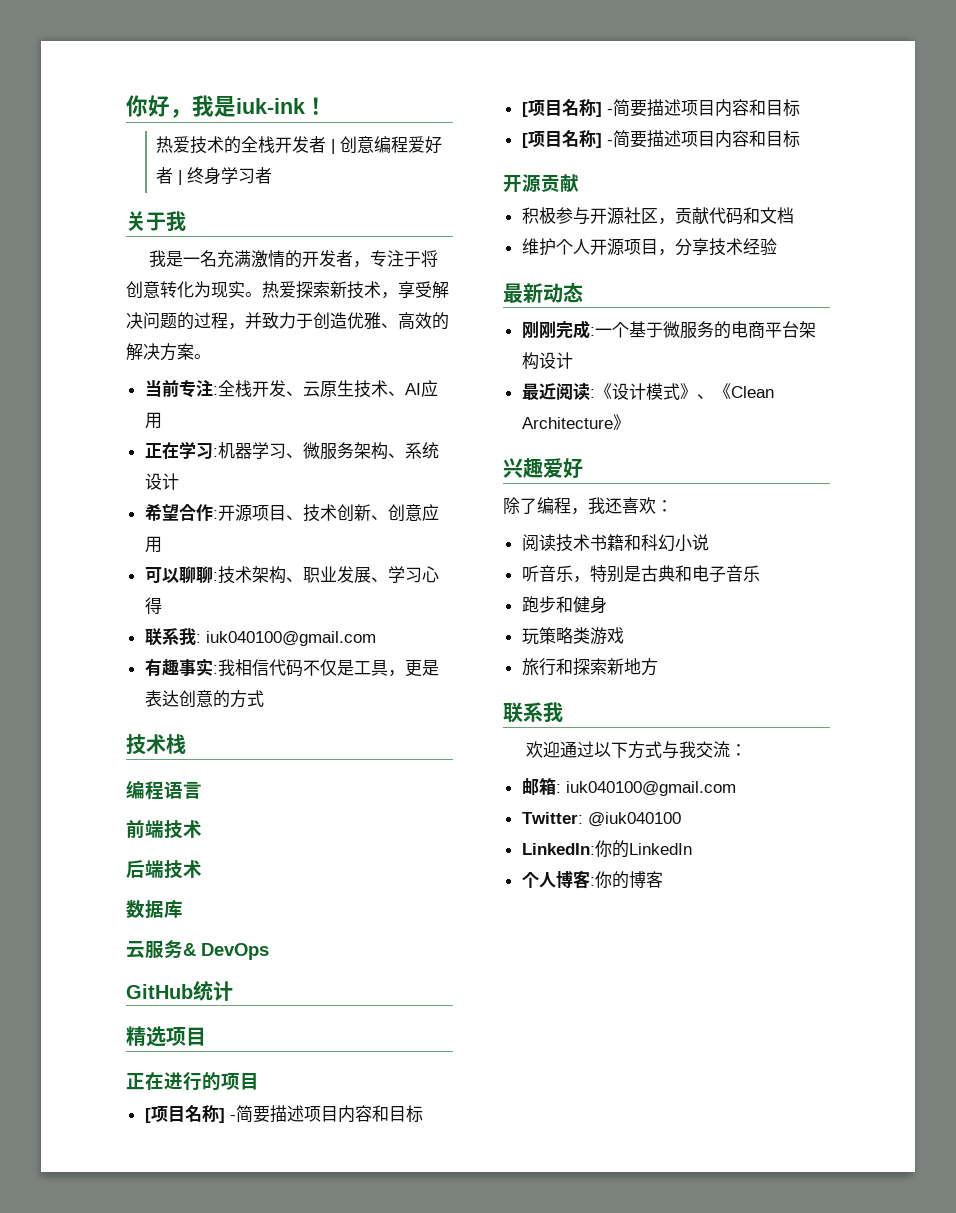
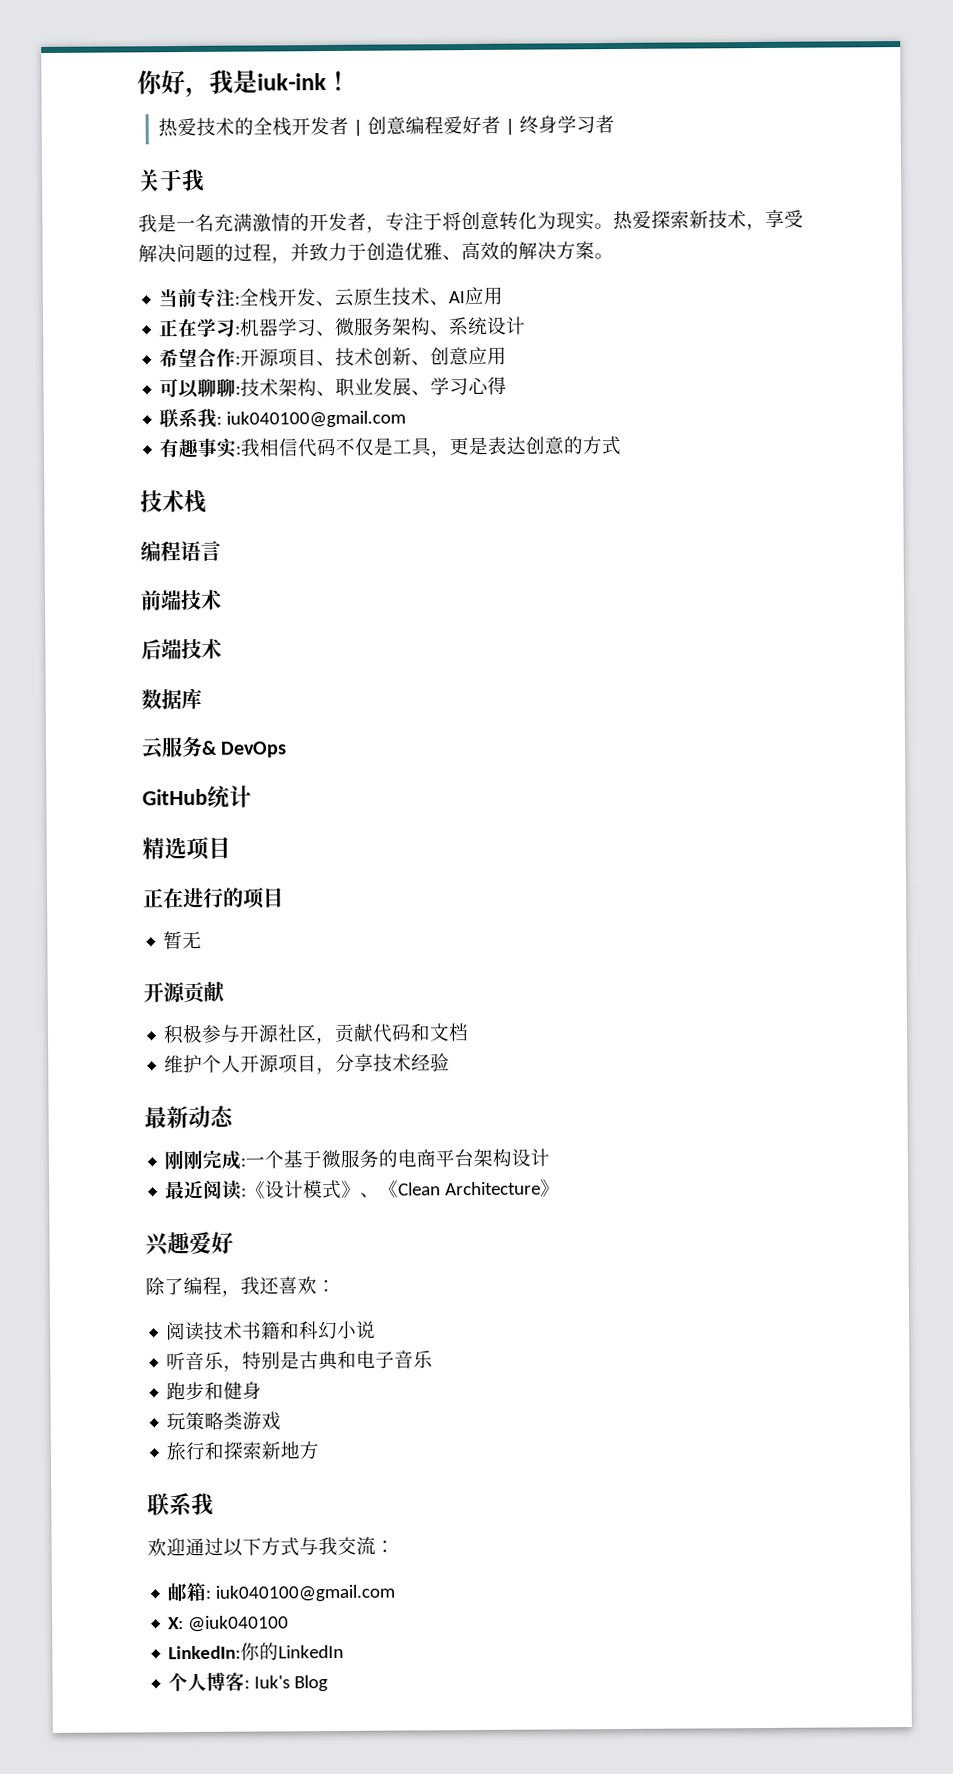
[144,1105,423,1123] [521,99,800,117] [521,130,800,148] [项目名称] -简要描述项目内容和目标 // [项目名称] -简要描述项目内容和目标 // [项目名称] -简要描述项目内容和目标 -> [163,930,203,950] 暂无
[521,812,583,824] Twitter: -> [168,1617,185,1630] X:
[594,871,663,889] 你的博客 -> [254,1675,329,1692] Iuk's Blog

